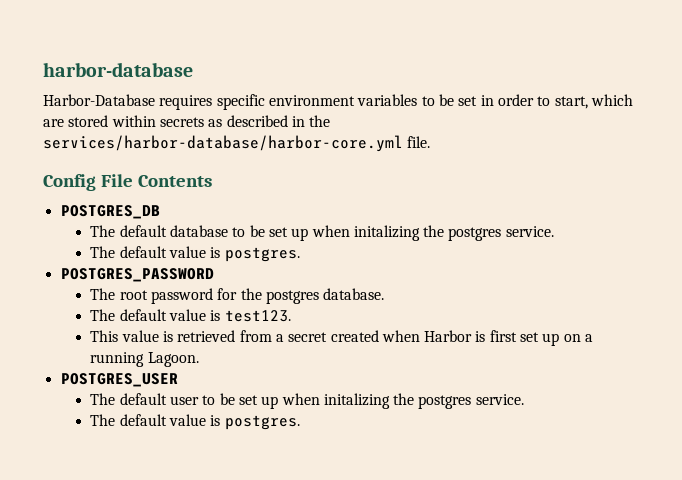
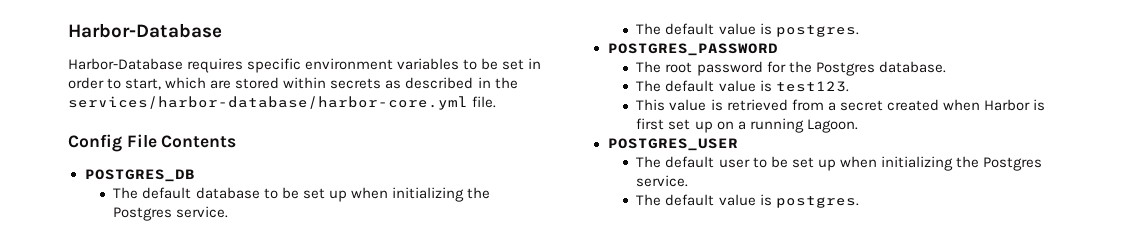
[43,62,193,77] harbor-database -> [68,23,222,38] Harbor-Database
[353,225,502,241] initalizing the postgres -> [391,187,490,202] [113,207,173,221] initializing the Postgres
[265,290,319,304] postgres -> [815,62,875,76] Postgres
[323,393,472,409] initalizing the postgres -> [880,156,1042,171] initializing the Postgres

